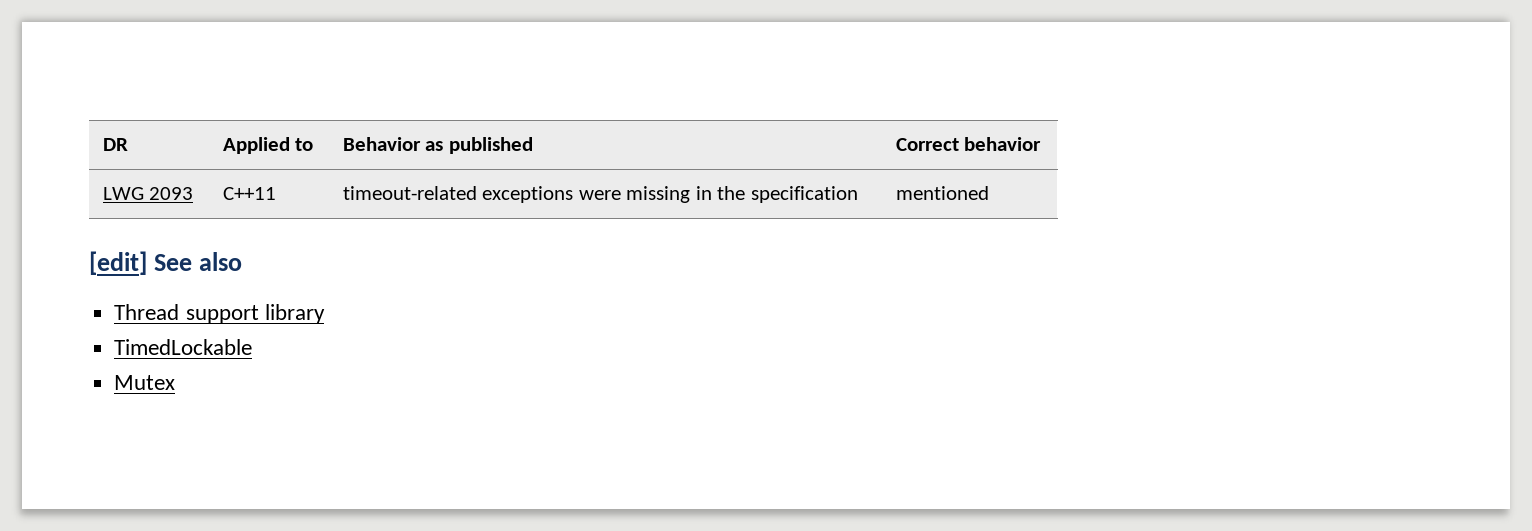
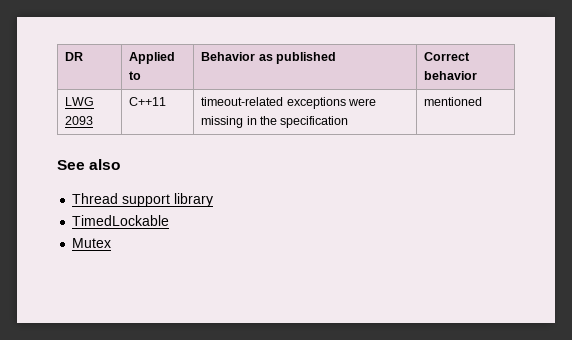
[89,251,147,275] [edit] -> (483, 101) none

